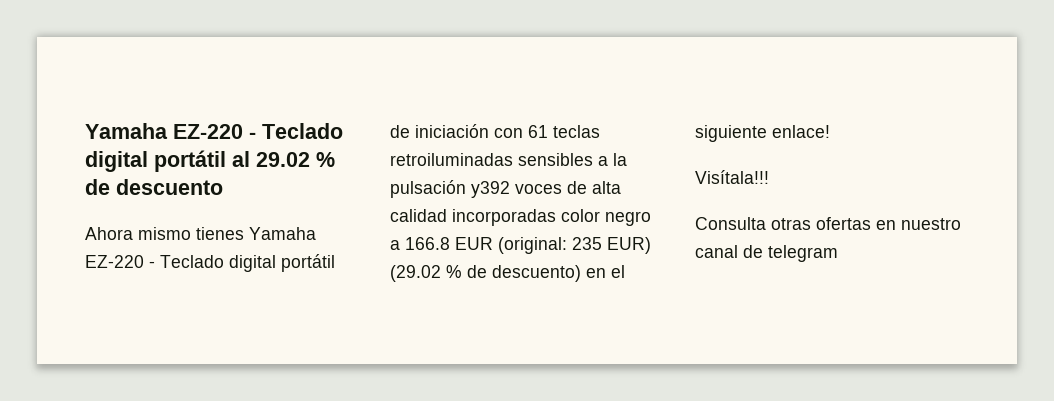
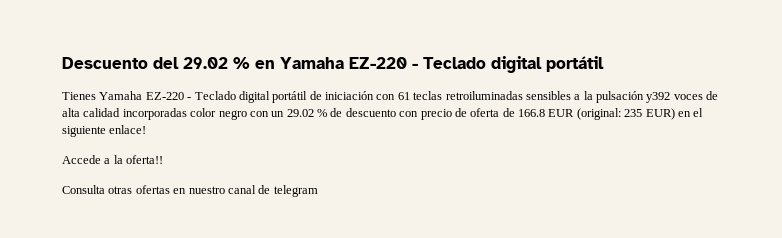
[85,123,343,139] [85,150,335,172] [85,179,223,195] [85,227,244,240] Yamaha EZ-220 - Teclado digital portátil al 29.02 % de descuento // Ahora mismo tienes -> [62,56,604,73] [62,92,96,100] Descuento del 29.02 % en Yamaha EZ-220 - Teclado digital portátil // Tienes
[390,240,400,250] a -> [249,108,515,120] con un 29.02 % de descuento con precio de oferta de
[390,265,581,282] (29.02 % de descuento) -> (675, 114) none
[695,170,769,184] Visítala!!! -> [62,155,164,164] Accede a la oferta!!

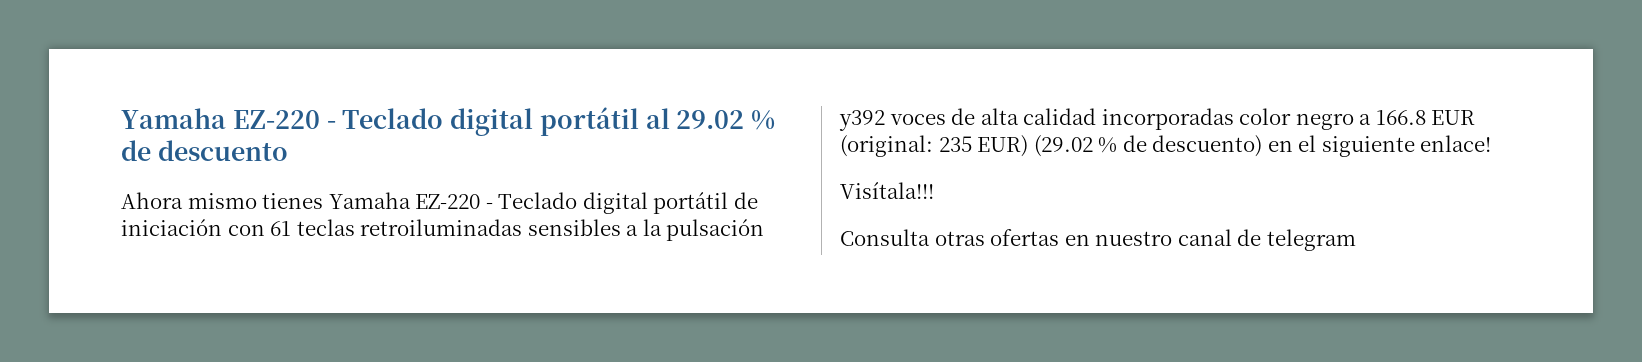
[62,56,604,73] [62,92,96,100] Descuento del 29.02 % en Yamaha EZ-220 - Teclado digital portátil // Tienes -> [121,107,775,136] [121,140,288,161] [121,192,324,209] Yamaha EZ-220 - Teclado digital portátil al 29.02 % de descuento // Ahora mismo tienes
[249,108,515,120] con un 29.02 % de descuento con precio de oferta de -> [1359,114,1372,125] a
(675, 114) none -> [1033,135,1263,157] (29.02 % de descuento)
[62,155,164,164] Accede a la oferta!! -> [840,182,934,199] Visítala!!!

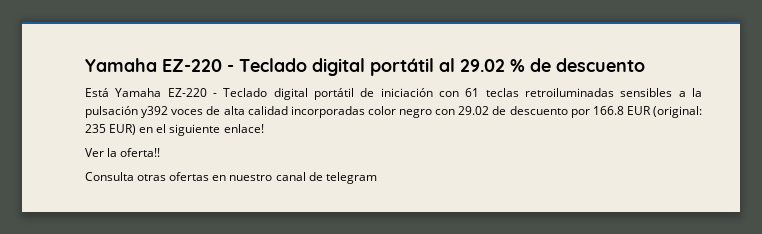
[121,192,324,209] Ahora mismo tienes -> [85,88,109,97] Está
[1359,114,1372,125] a -> [435,106,590,118] con 29.02 de descuento por
[1033,135,1263,157] (29.02 % de descuento) -> (137, 129) none
[840,182,934,199] Visítala!!! -> [85,148,161,157] Ver la oferta!!

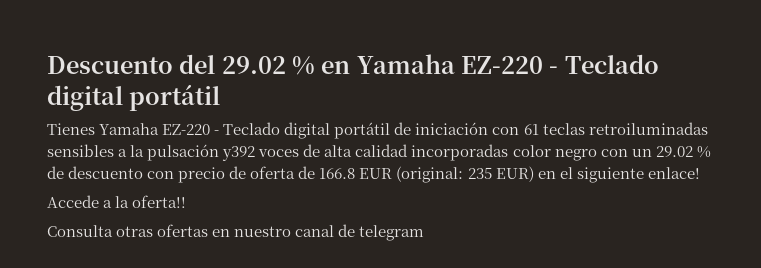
[85,58,645,76] [85,88,109,97] Yamaha EZ-220 - Teclado digital portátil al 29.02 % de descuento // Está -> [47,54,659,75] [47,84,221,111] [47,123,95,135] Descuento del 29.02 % en Yamaha EZ-220 - Teclado digital portátil // Tienes
[458,106,590,118] 29.02 de descuento por -> [631,146,711,158] [47,166,316,183] un 29.02 % de descuento con precio de oferta de
[85,148,104,157] Ver -> [47,195,113,208] Accede a

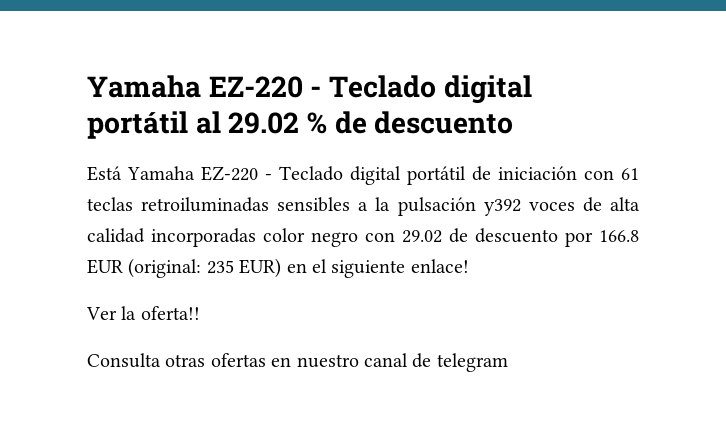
[47,54,659,75] [47,84,221,111] [47,123,95,135] Descuento del 29.02 % en Yamaha EZ-220 - Teclado digital portátil // Tienes -> [87,75,532,104] [87,111,514,139] [87,166,122,181] Yamaha EZ-220 - Teclado digital portátil al 29.02 % de descuento // Está
[631,146,711,158] [47,166,316,183] un 29.02 % de descuento con precio de oferta de -> [402,228,593,247] 29.02 de descuento por
[47,195,113,208] Accede a -> [86,307,117,320] Ver

